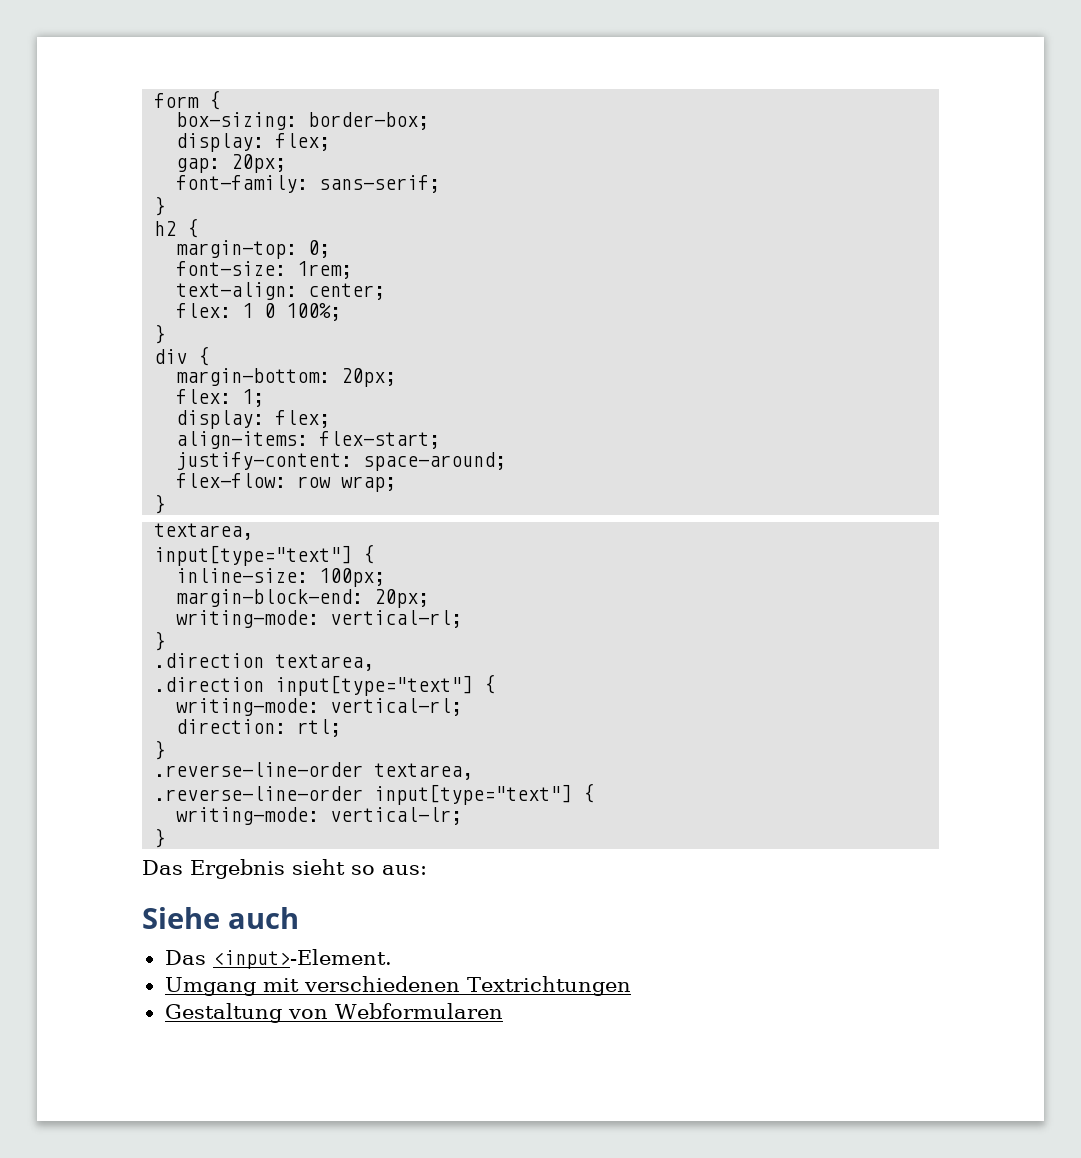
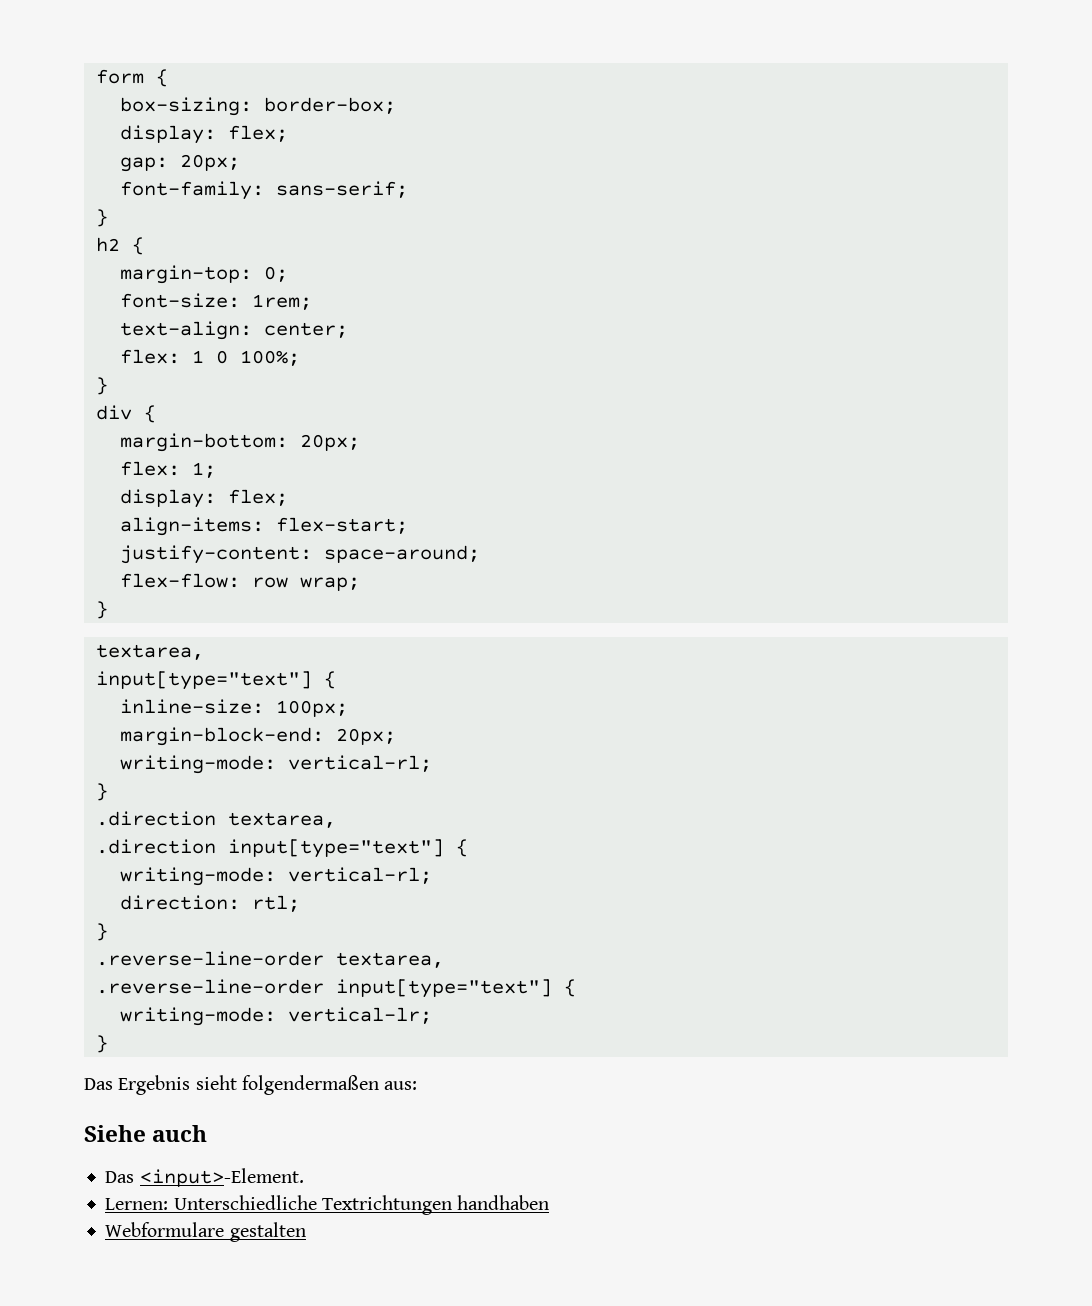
[351,865,375,875] so -> [241,1075,379,1095] folgendermaßen
[164,976,631,996] [164,1003,503,1023] Umgang mit verschiedenen Textrichtungen // Gestaltung von Webformularen -> [105,1195,550,1215] [105,1222,306,1242] Lernen: Unterschiedliche Textrichtungen handhaben // Webformulare gestalten

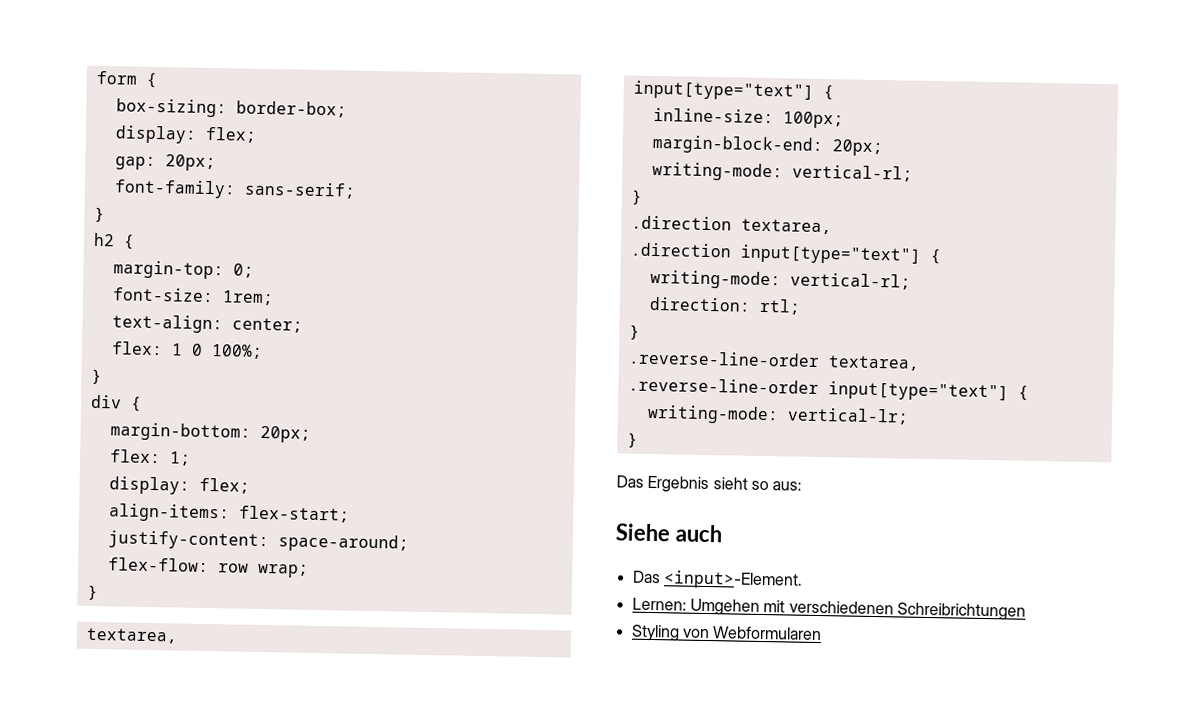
[241,1075,379,1095] folgendermaßen -> [750,480,769,491] so
[173,1195,550,1215] [105,1222,306,1242] Unterschiedliche Textrichtungen handhaben // Webformulare gestalten -> [689,598,1026,621] [630,624,823,642] Umgehen mit verschiedenen Schreibrichtungen // Styling von Webformularen

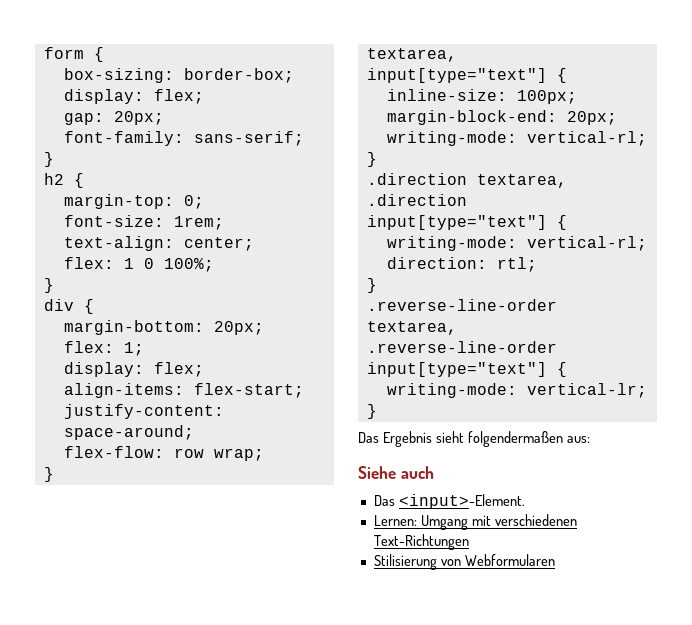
[750,480,769,491] so -> [467,431,563,447] folgendermaßen
[689,598,760,616] Umgehen -> [420,515,468,530] Umgang
[896,602,1026,621] [630,624,680,642] Schreibrichtungen // Styling -> [373,534,469,550] [373,554,437,570] Text-Richtungen // Stilisierung

